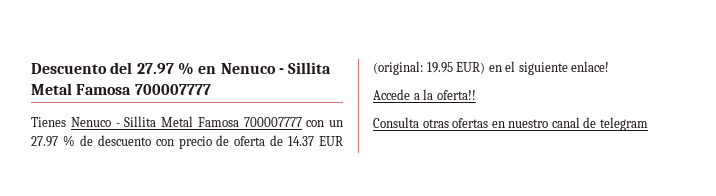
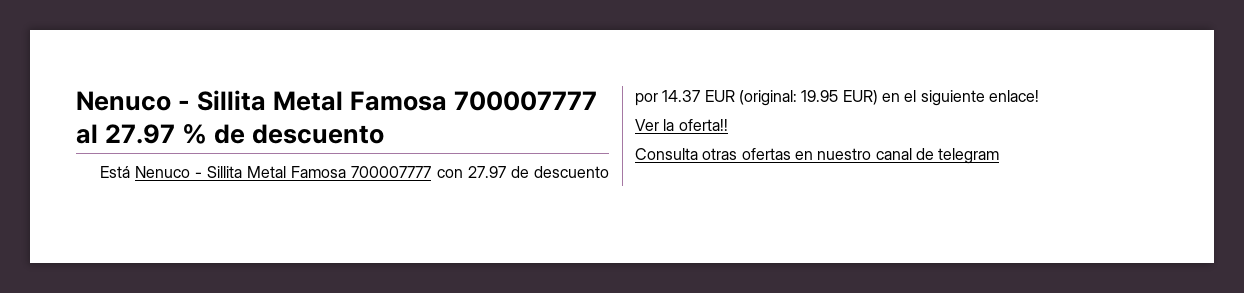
[31,62,332,75] [31,83,211,95] [31,117,66,127] Descuento del 27.97 % en Nenuco - Sillita Metal Famosa 700007777 // Tienes -> [76,90,598,111] [76,123,385,144] [99,166,130,178] Nenuco - Sillita Metal Famosa 700007777 al 27.97 % de descuento // Está
[329,120,343,127] [31,135,284,149] un 27.97 % de descuento con precio de oferta de -> [467,166,609,178] [635,93,658,106] 27.97 de descuento por
[373,89,420,100] Accede a -> [635,119,659,131] Ver

